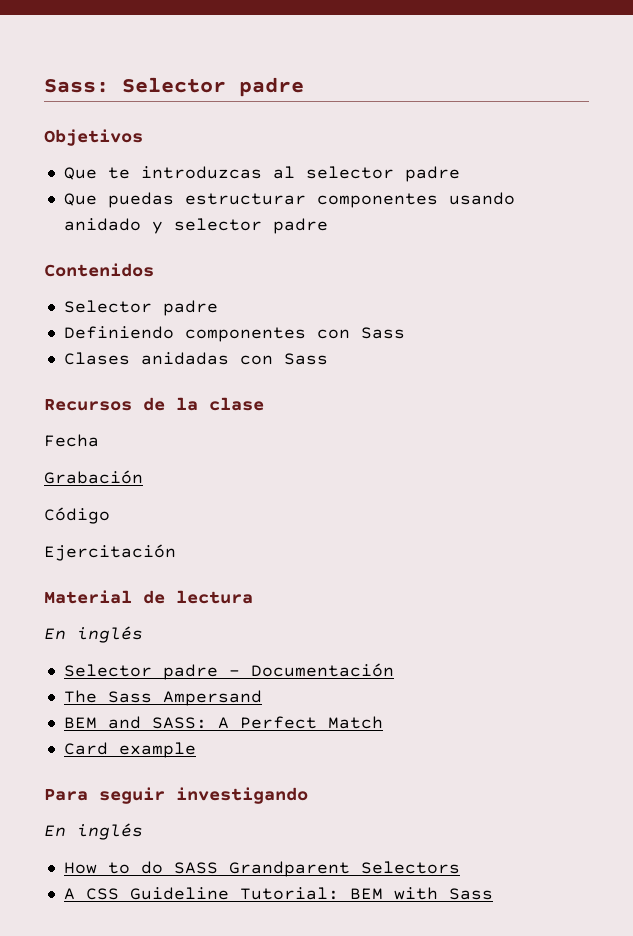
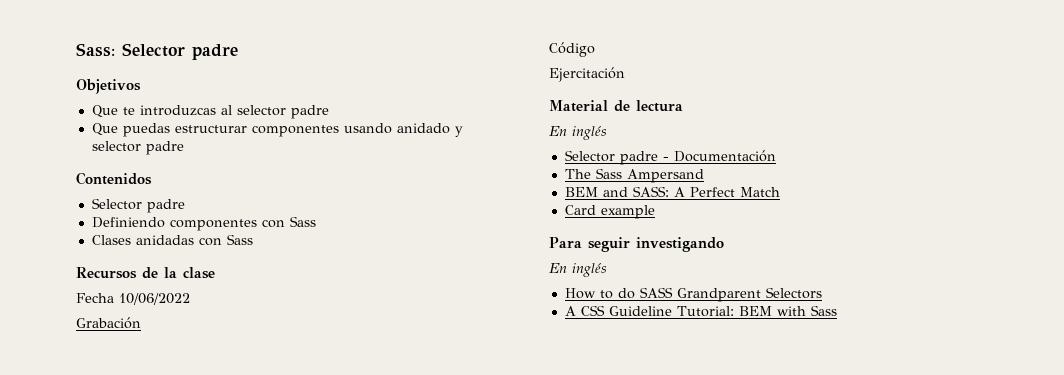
(99, 440) none -> [119,293,190,305] 10/06/2022

